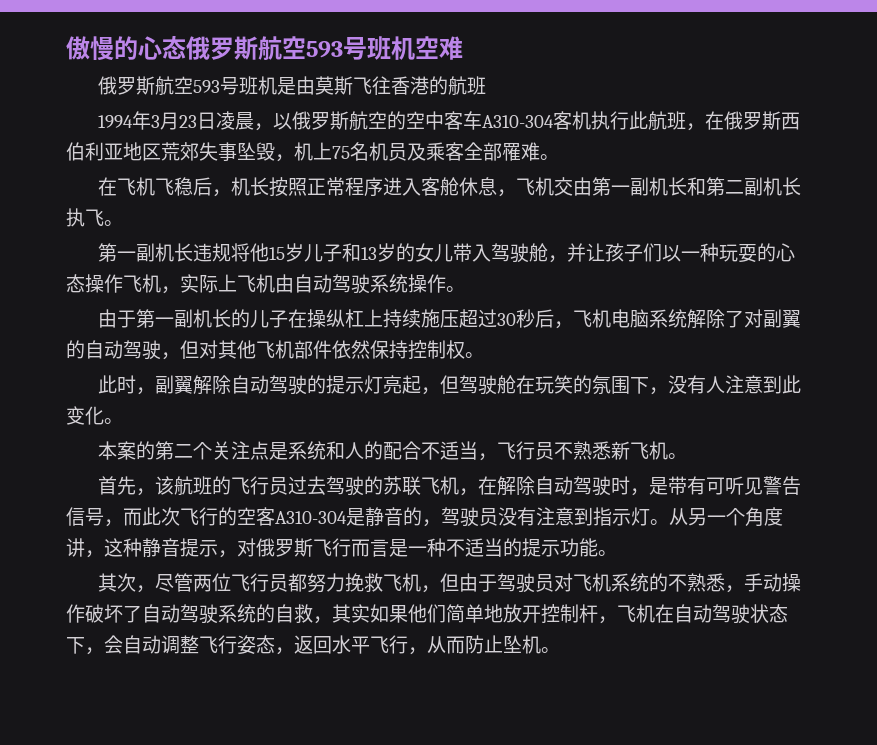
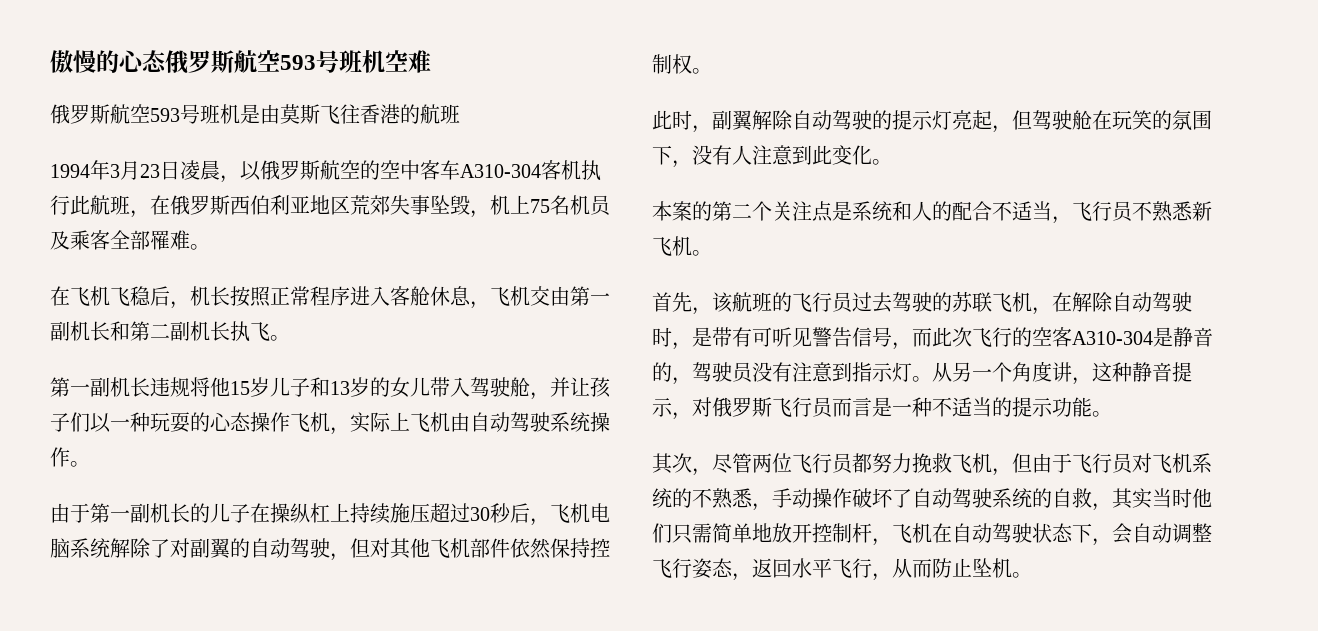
(351, 547) none -> [812,397,834,418] 员
[497,573,536,593] 驾驶 -> [1072,453,1112,473] 飞行
[370,604,446,623] 如果他们 -> [1152,488,1212,508] [652,523,712,544] 当时他们只需

